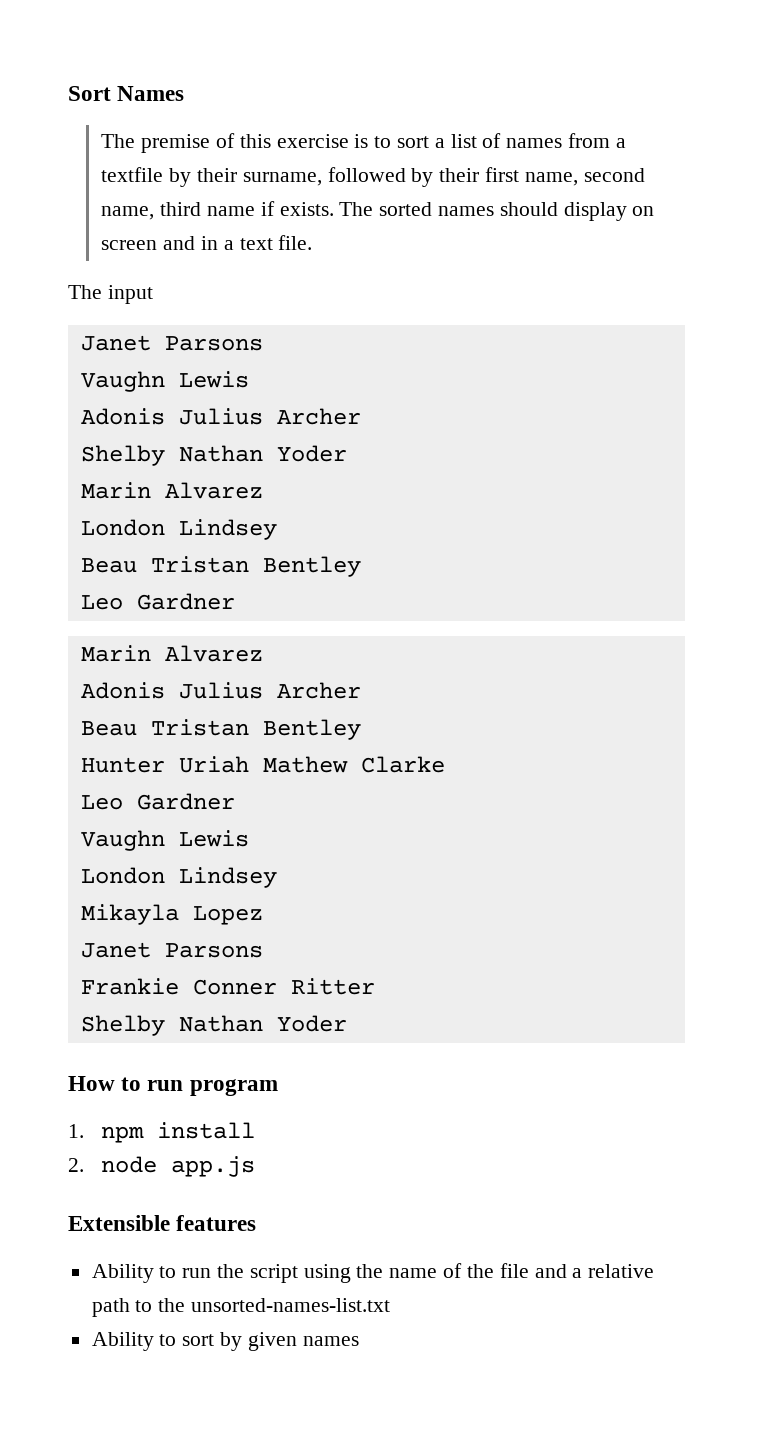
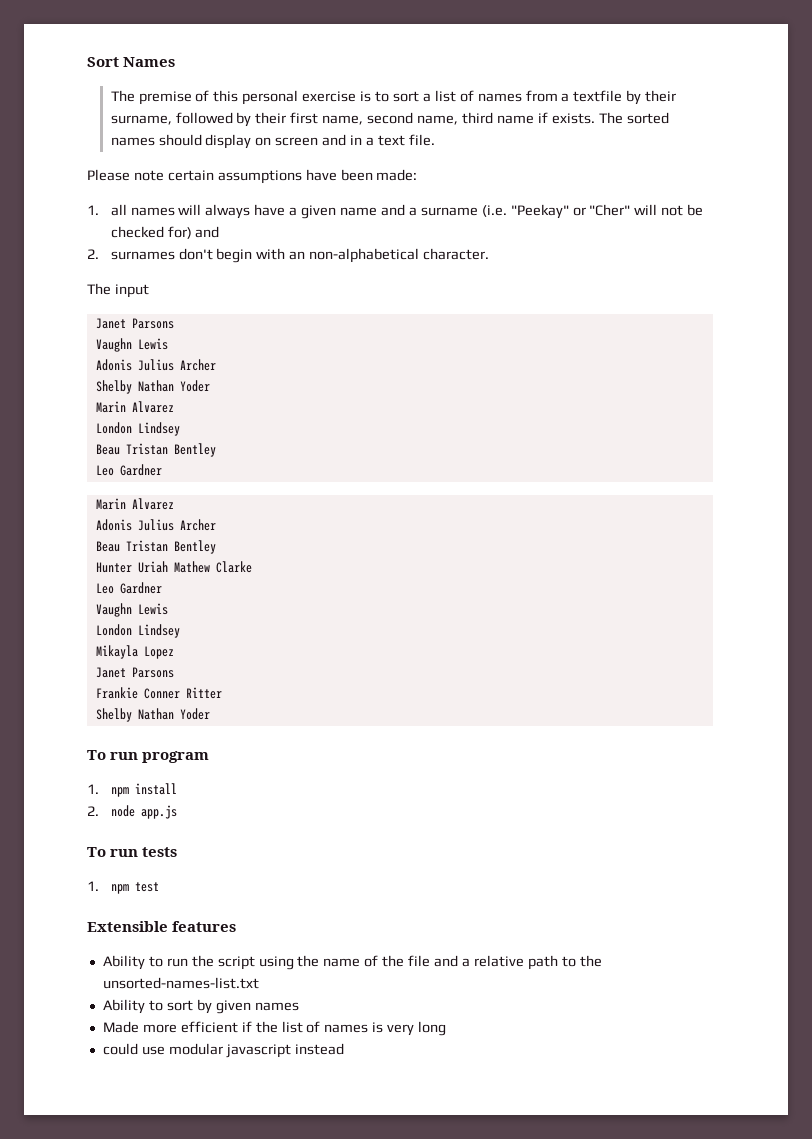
(271, 141) none -> [242,90,299,105] personal
(313, 242) none -> [87,169,418,184] [87,204,704,219] [110,226,220,239] [87,248,490,263] // Please note certain assumptions have been made: // 1. all names will always have a given name and a surname (i.e. "Peekay" or "Cher" will not be checked for) and // 2. surnames don't begin with an non-alphabetical character.
[68,1076,142,1091] How to -> [87,750,106,760] To
(256, 1166) none -> [87,847,178,857] [87,881,159,894] // To run tests // 1. npm test
(359, 1341) none -> [102,1021,447,1036] [102,1043,344,1058] // Made more efficient if the list of names is very long // could use modular javascript instead

